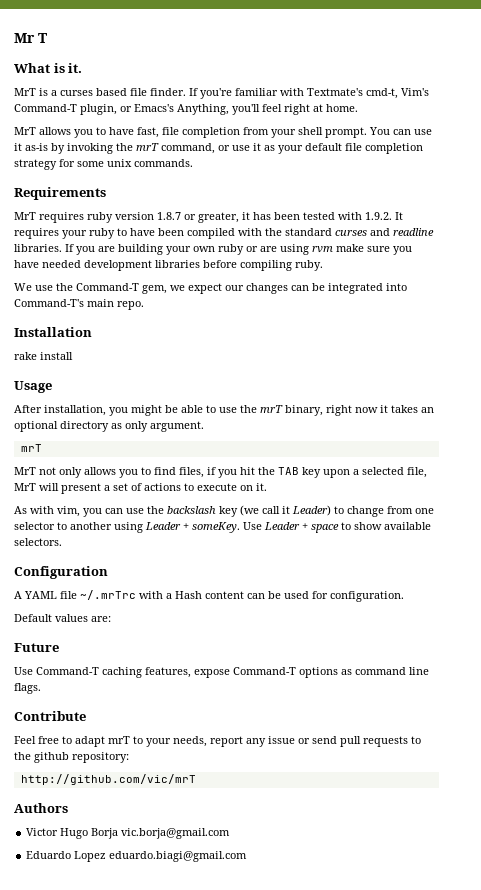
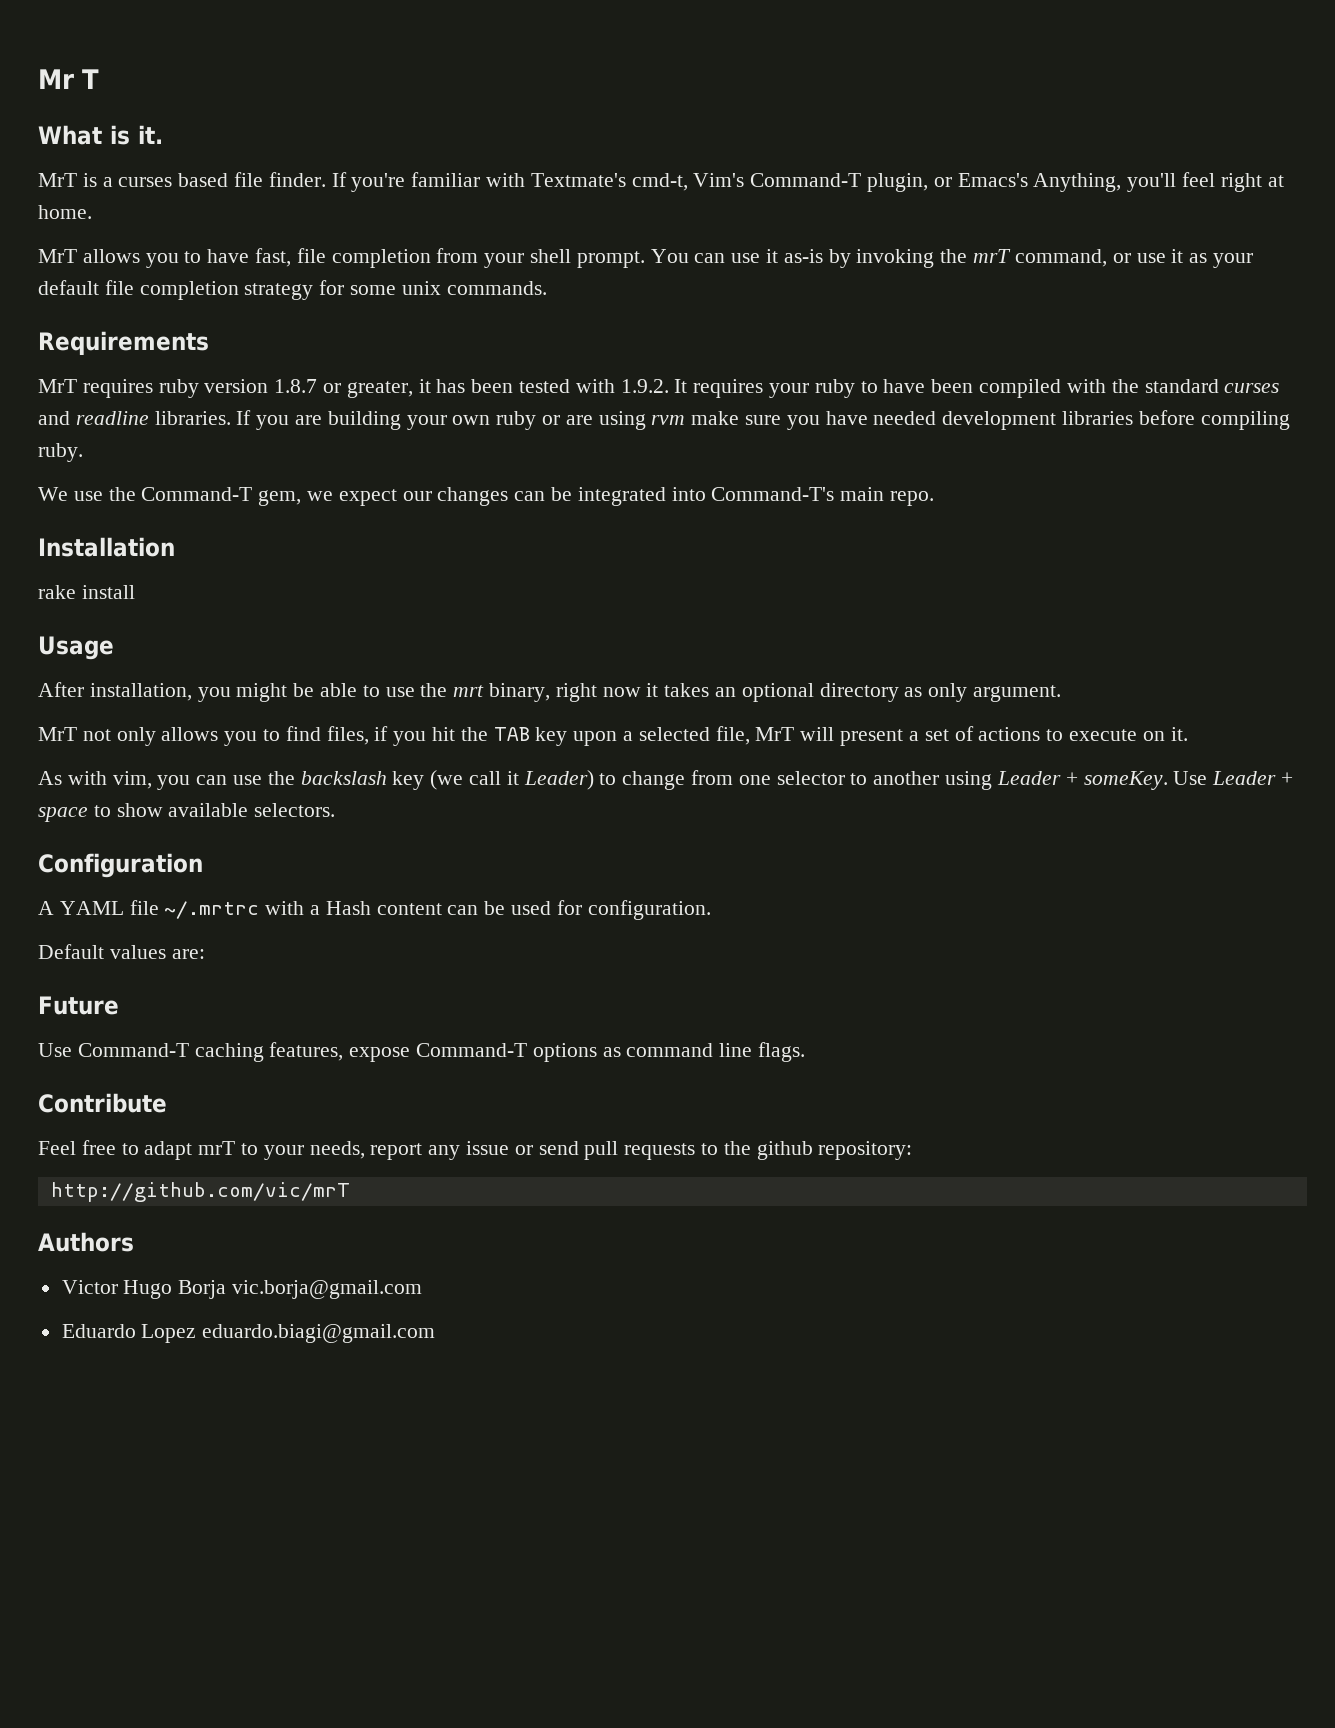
[260,405,283,413] mrT -> [453,685,485,697] mrt
[20,444,42,452] // mrT -> (1062, 693) none
[80,590,136,600] ~/.mrTrc -> [164,901,260,919] ~/.mrtrc

